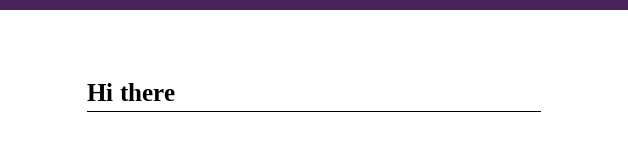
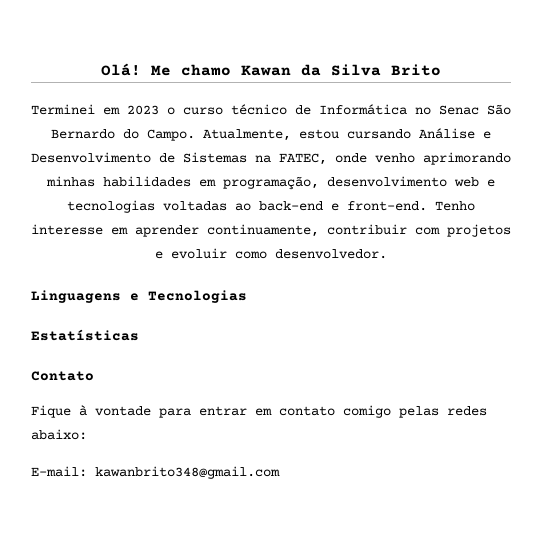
[87,83,175,101] Hi there -> [101,63,441,76] [31,104,511,115] [51,128,491,141] [31,152,511,165] [46,176,495,190] [67,200,475,213] [31,224,511,237] [155,248,387,259] [31,290,247,303] [31,329,139,341] [31,371,94,381] [31,405,487,418] [31,429,87,440] [31,466,280,479] Olá! Me chamo Kawan da Silva Brito // Terminei em 2023 o curso técnico de Informática no Senac São Bernardo do Campo. Atualmente, estou cursando Análise e Desenvolvimento de Sistemas na FATEC, onde venho aprimorando minhas habilidades em programação, desenvolvimento web e tecnologias voltadas ao back-end e front-end. Tenho interesse em aprender continuamente, contribuir com projetos e evoluir como desenvolvedor. // Linguagens e Tecnologias // Estatísticas // Contato // Fique à vontade para entrar em contato comigo pelas redes abaixo: // E-mail: kawanbrito348@gmail.com

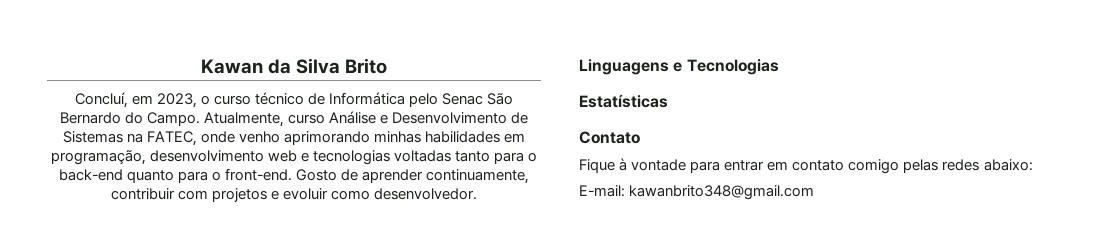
[101,63,231,76] Olá! Me chamo -> (200, 66) none
[31,104,159,115] Terminei em 2023 -> [74,92,197,108] Concluí, em 2023,
[415,107,431,115] no -> [409,93,439,107] pelo
[299,129,411,139] estou cursando -> [288,114,325,124] curso
[235,201,475,211] [31,224,128,235] ao back-end e front-end. Tenho interesse em -> [455,151,538,164] [58,168,359,183] tanto para o back-end quanto para o front-end. Gosto de

